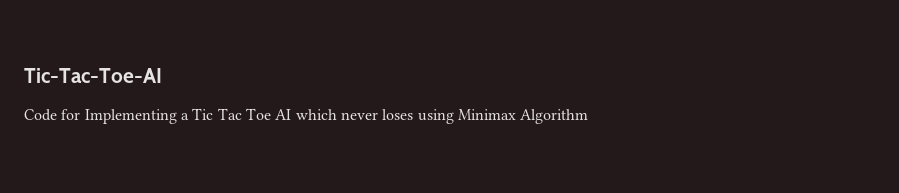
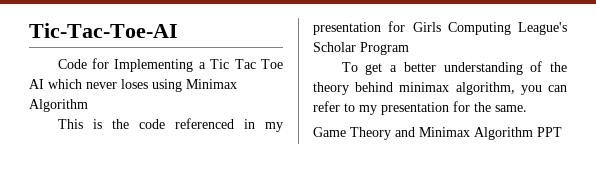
(589, 116) none -> [57,118,283,132] [313,21,567,35] [313,42,409,55] [341,61,567,75] [313,82,567,95] [313,101,527,115] [313,127,562,140] // This is the code referenced in my presentation for Girls Computing League's Scholar Program // To get a better understanding of the theory behind minimax algorithm, you can refer to my presentation for the same. // Game Theory and Minimax Algorithm PPT

